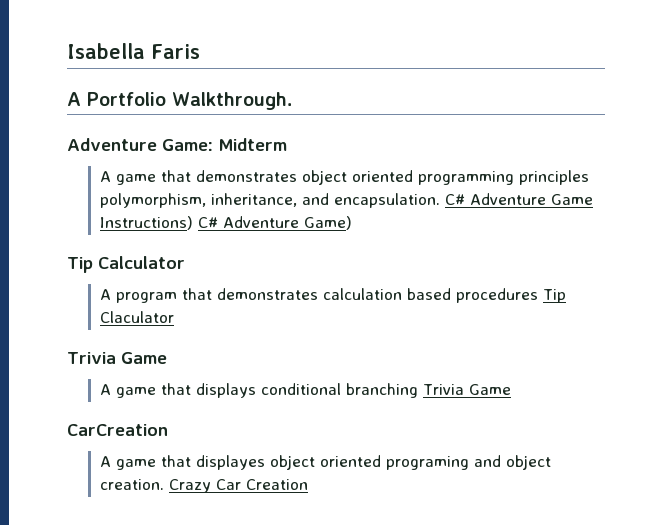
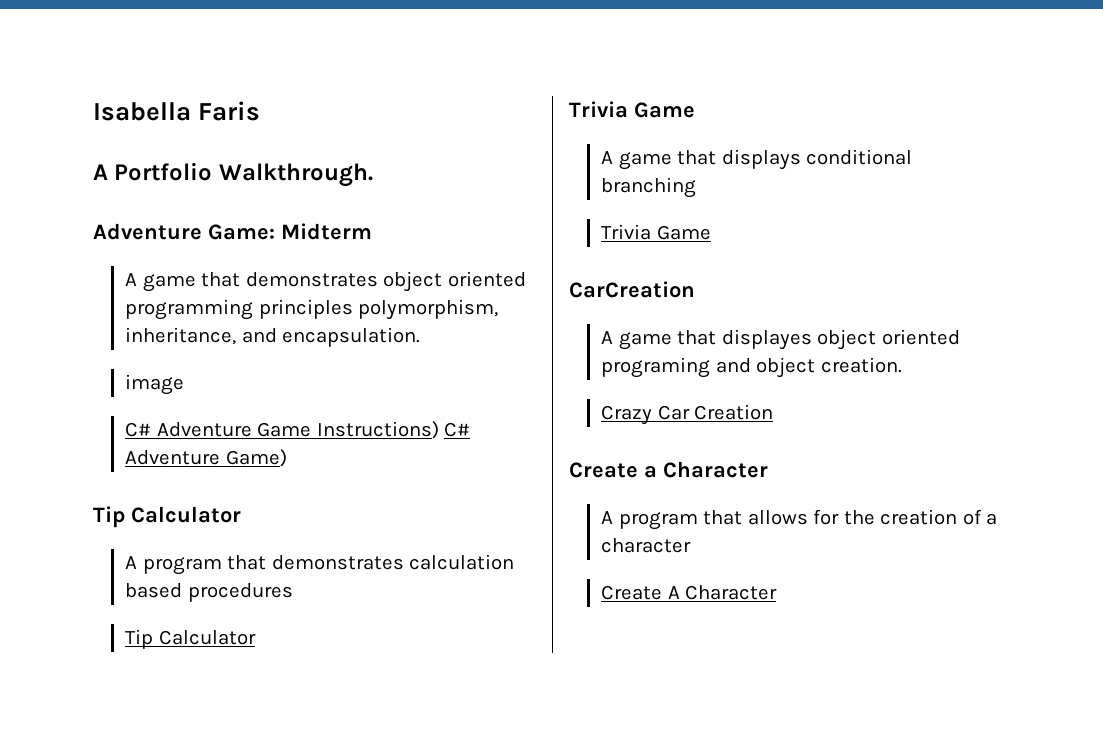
(440, 200) none -> [125,374,185,395] // image //
[542,289,566,303] [99,311,174,323] Tip Claculator -> [125,629,256,649] // Tip Calculator
(418, 390) none -> (697, 187) //
(164, 484) none -> (902, 365) //
(308, 484) none -> [569,461,768,478] [601,509,998,530] [601,538,692,553] [601,585,778,600] // Create a Character // A program that allows for the creation of a character // Create A Character

